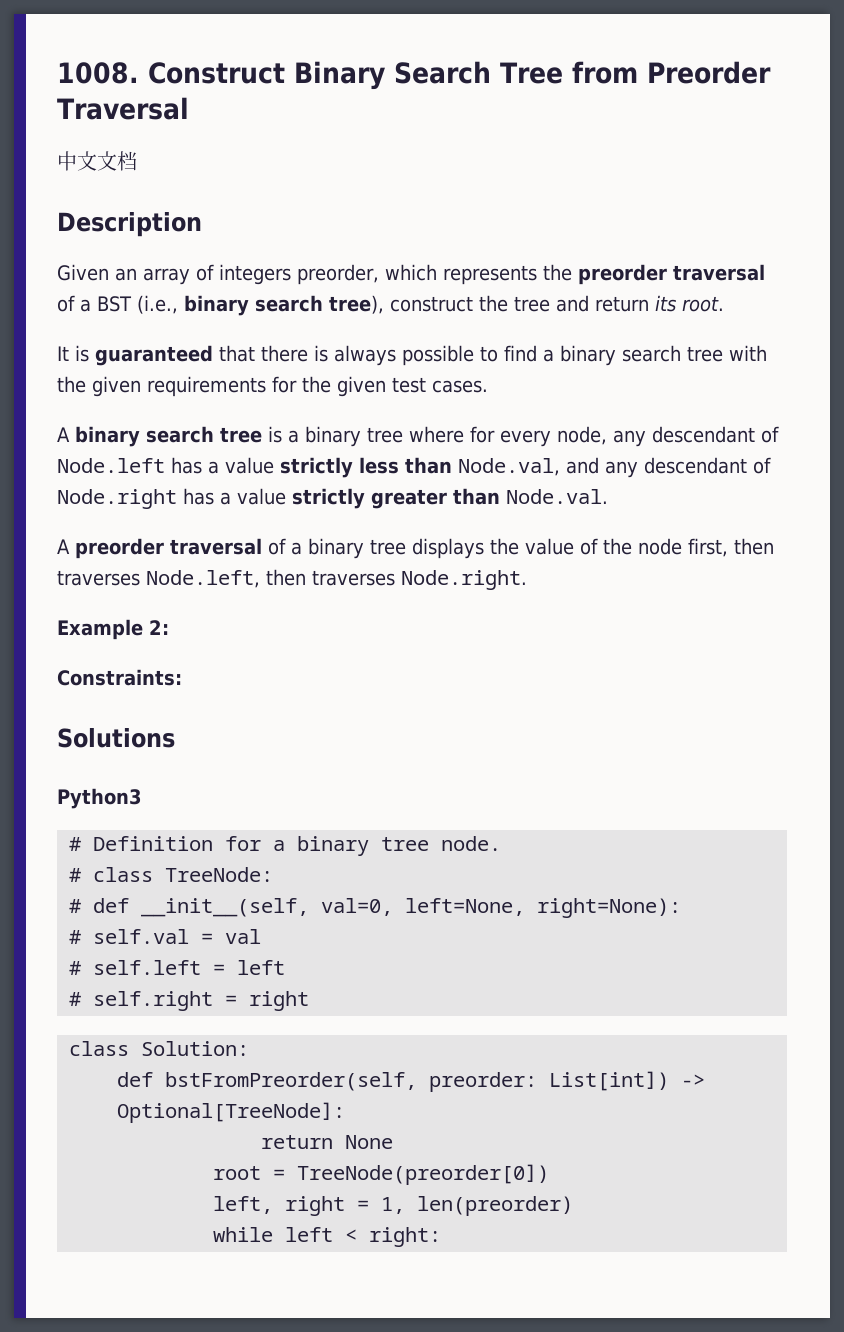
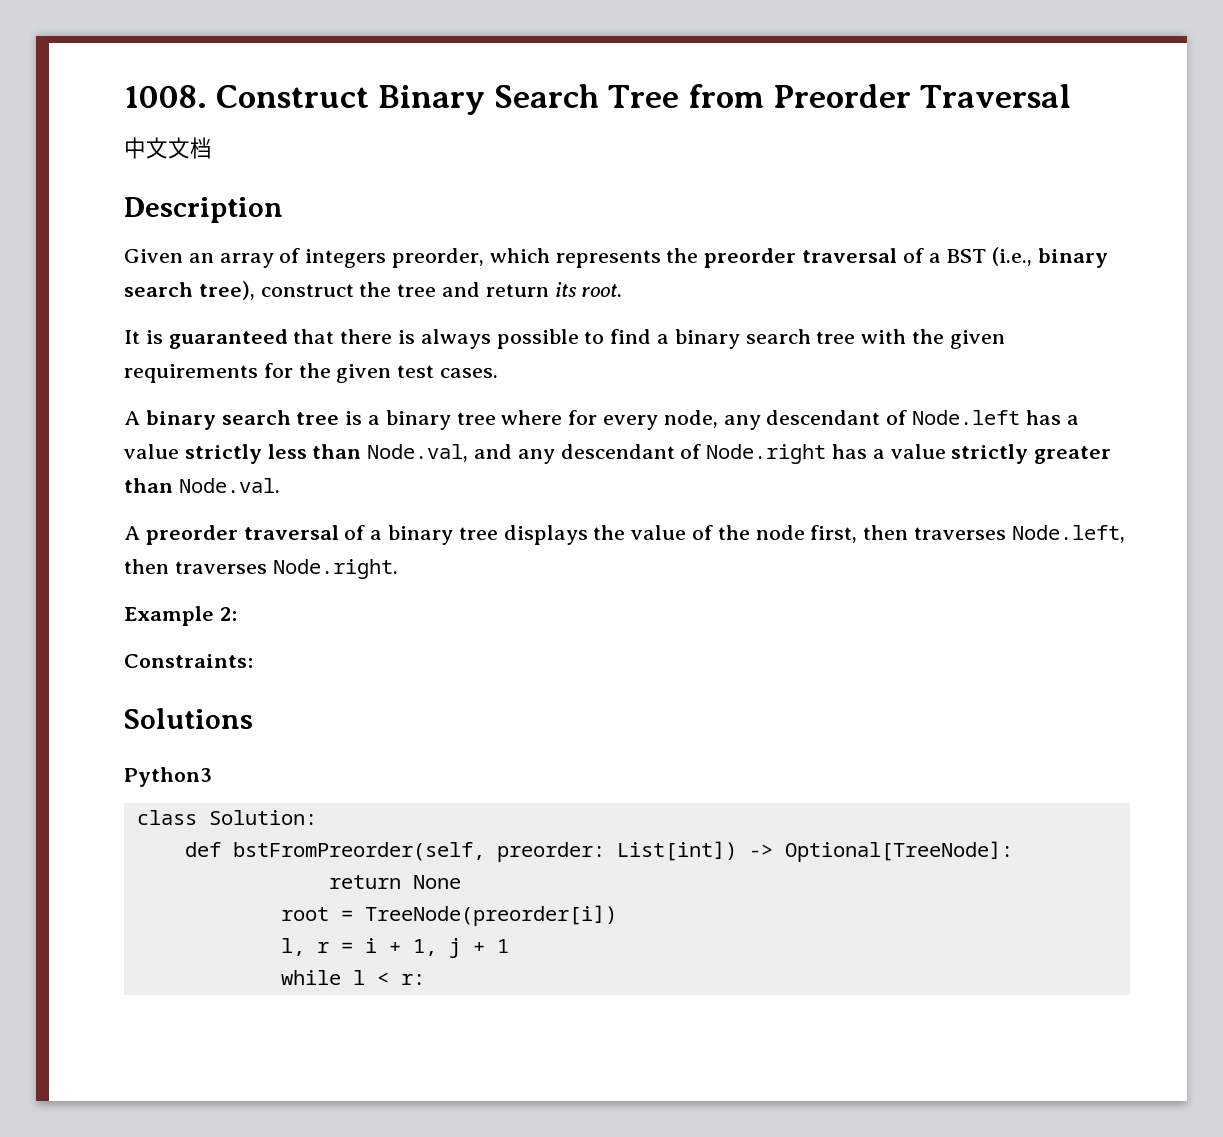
[69,836,501,856] [69,867,273,882] [69,898,681,918] [69,929,261,944] [69,960,285,975] [69,991,309,1011] // # Definition for a binary tree node. // # class TreeNode: // # def __init__(self, val=0, left=None, right=None): // # self.val = val // # self.left = left // # self.right = right -> (212, 777) none
[297,1164,549,1185] [213,1196,573,1216] [213,1227,441,1247] TreeNode(preorder[0]) // left, right = 1, len(preorder) // while left < right: -> [364,905,617,926] [280,938,509,958] [280,970,425,985] TreeNode(preorder[i]) // l, r = i + 1, j + 1 // while l < r:

